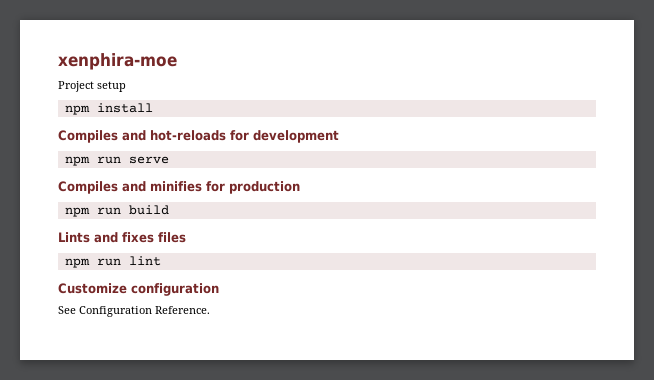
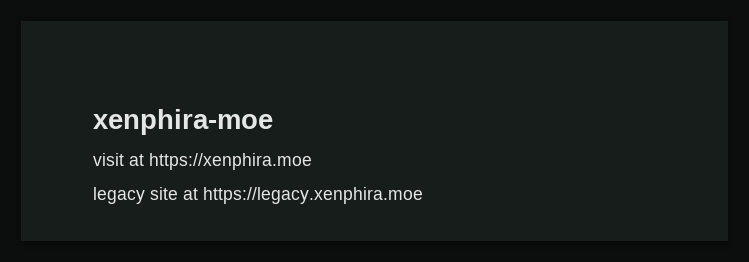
[58,81,126,92] [64,103,153,115] [58,130,339,143] [64,156,169,166] [58,181,300,194] [64,205,169,217] [58,232,186,243] [64,256,161,268] [58,283,219,296] [58,306,210,317] Project setup // npm install // Compiles and hot-reloads for development // npm run serve // Compiles and minifies for production // npm run build // Lints and fixes files // npm run lint // Customize configuration // See Configuration Reference. -> [93,153,312,170] [93,187,423,204] visit at https://xenphira.moe // legacy site at https://legacy.xenphira.moe

